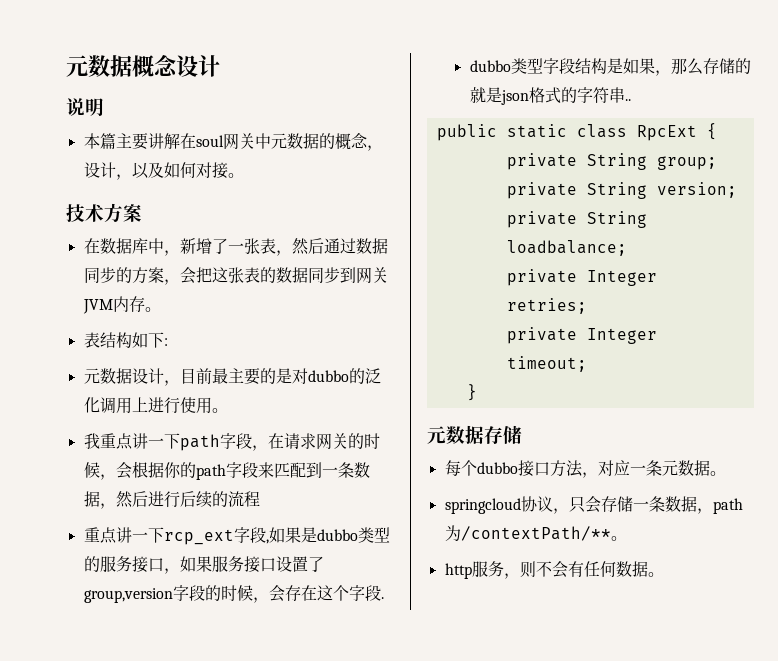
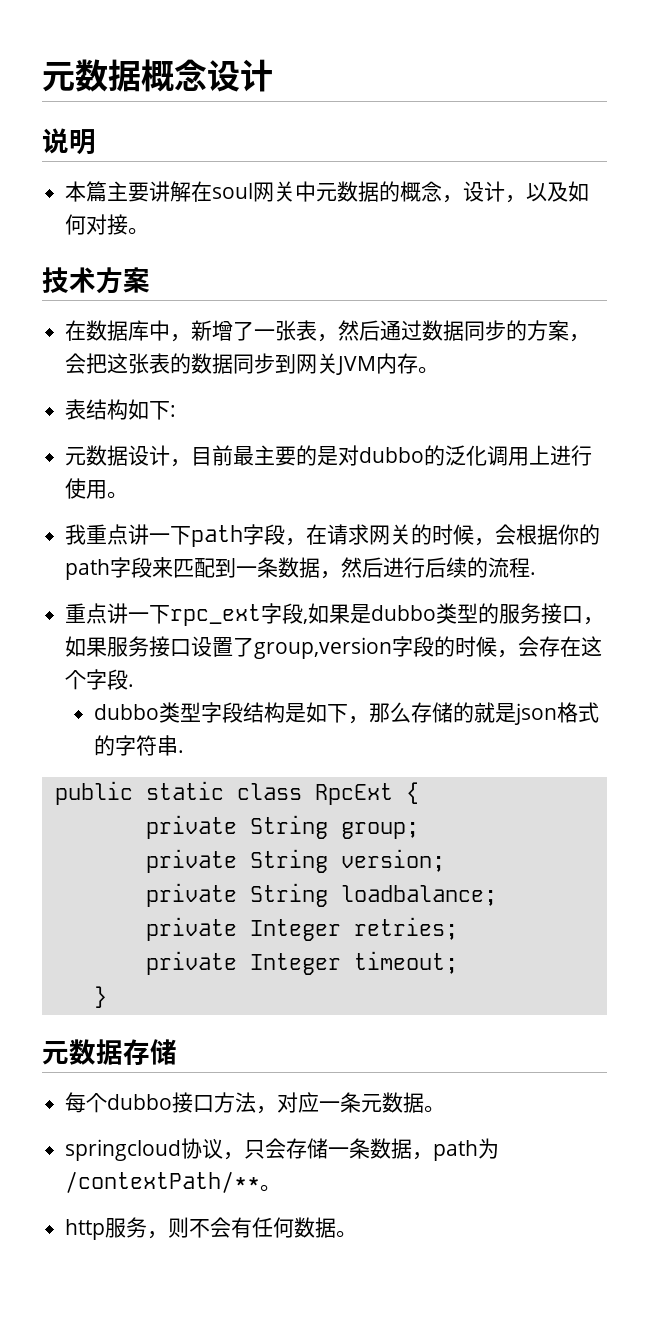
[83,527,234,545] // 重点讲一下rcp_ext -> [530,572,537,575] [65,603,262,626] . // 重点讲一下rpc_ext
[638,58,655,74] 果 -> [326,704,348,723] 下
[624,99,631,101] .. -> [177,750,184,753] .

